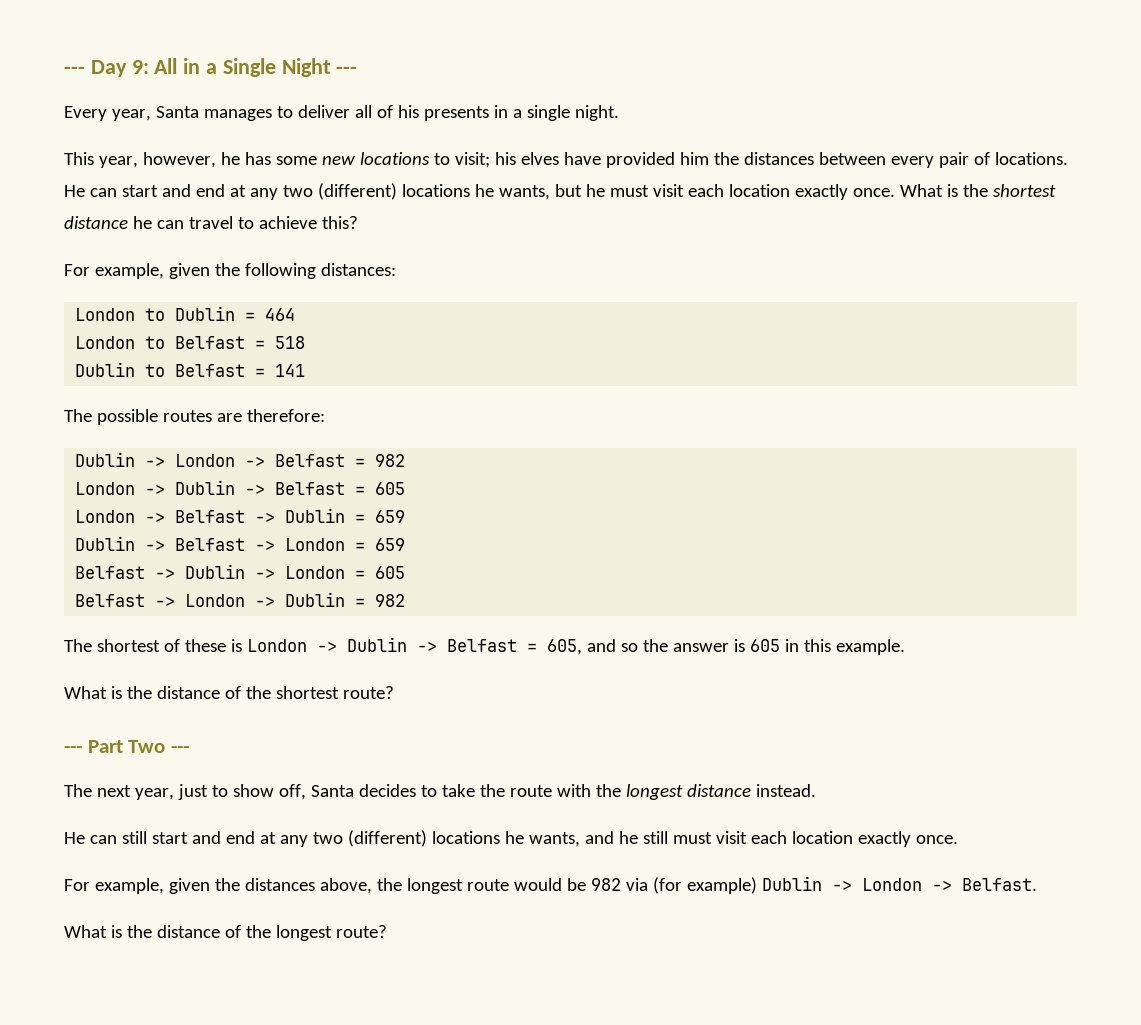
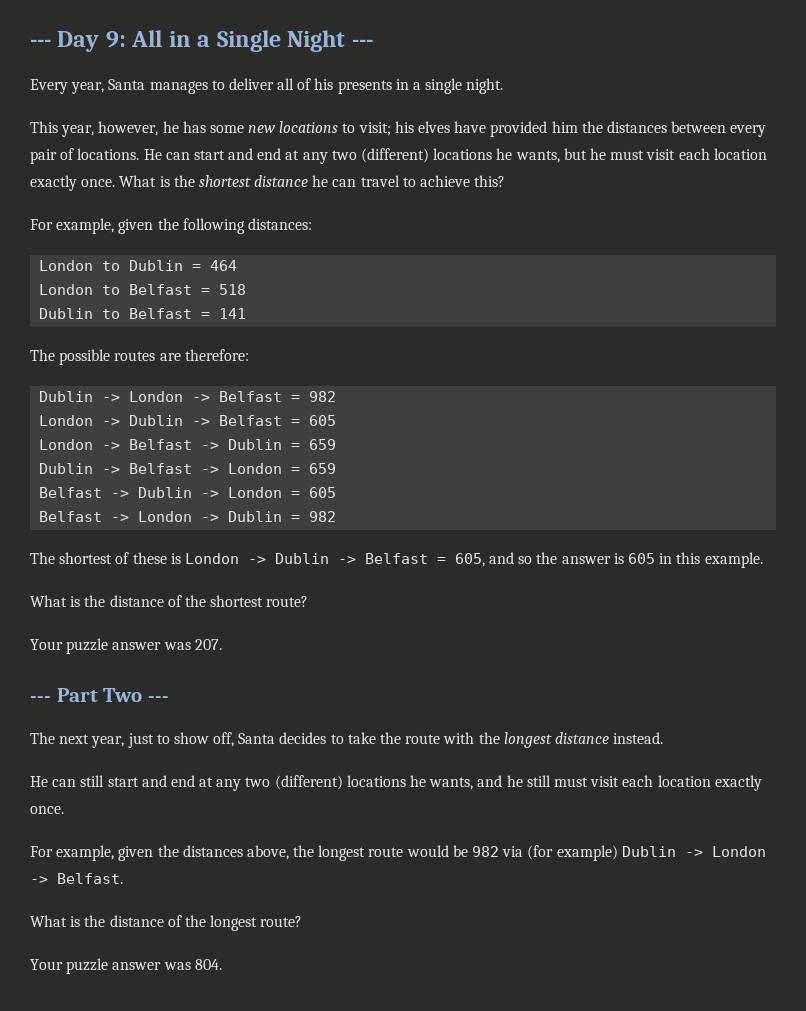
(394, 692) none -> [30,638,222,654] // Your puzzle answer was 207.
(387, 931) none -> [30,958,222,974] // Your puzzle answer was 804.

